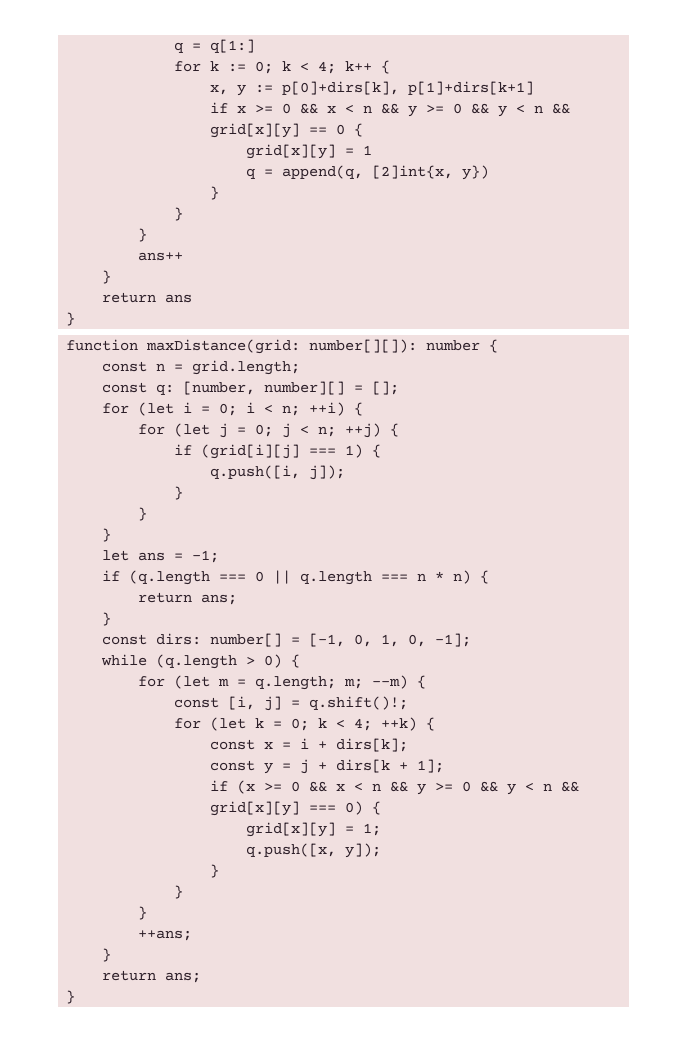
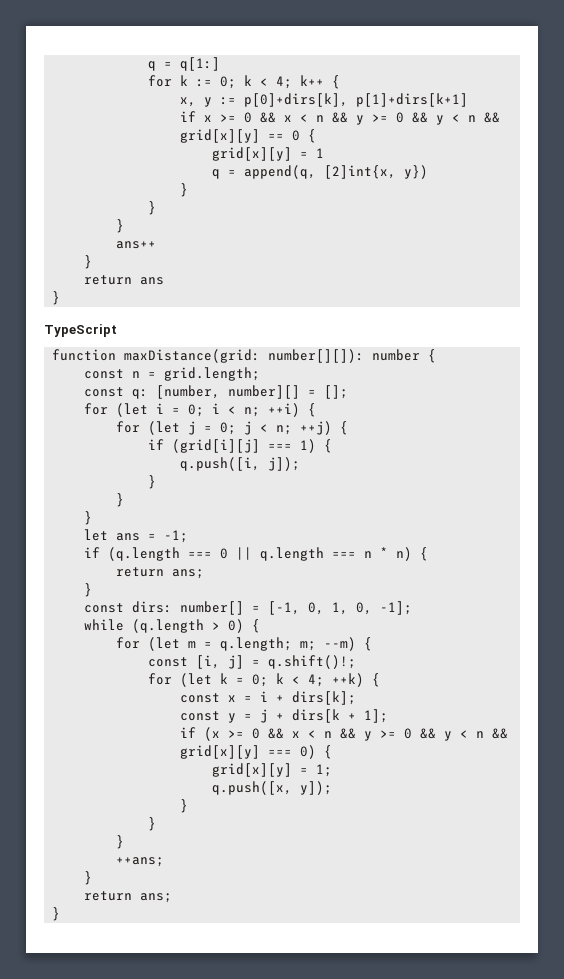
(75, 319) none -> [44,324,117,337] // TypeScript

